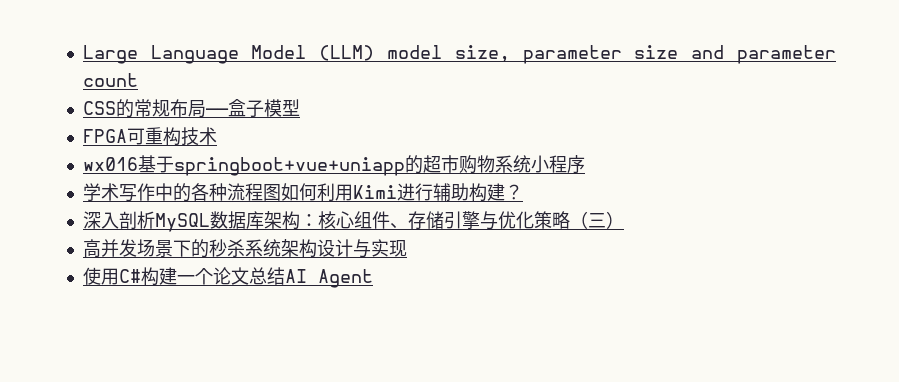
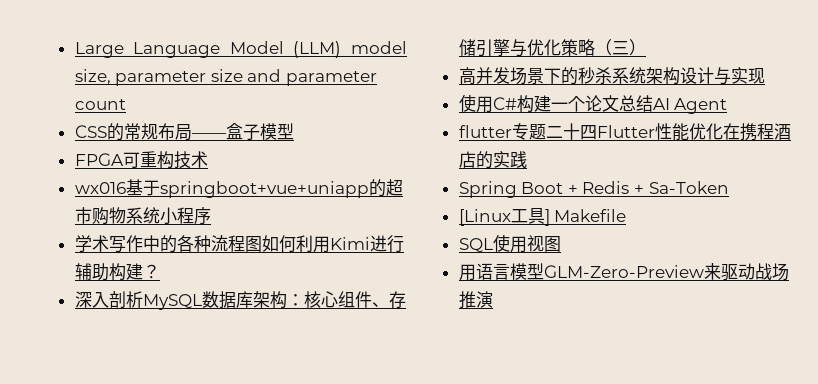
(373, 278) none -> [458,123,791,141] [458,151,527,169] [458,181,729,198] [458,208,627,226] [458,234,561,253] [458,263,789,281] [458,291,493,309] // flutter专题二十四Flutter性能优化在携程酒店的实践 // Spring Boot + Redis + Sa-Token // [Linux工具] Makefile // SQL使用视图 // 用语言模型GLM-Zero-Preview来驱动战场推演

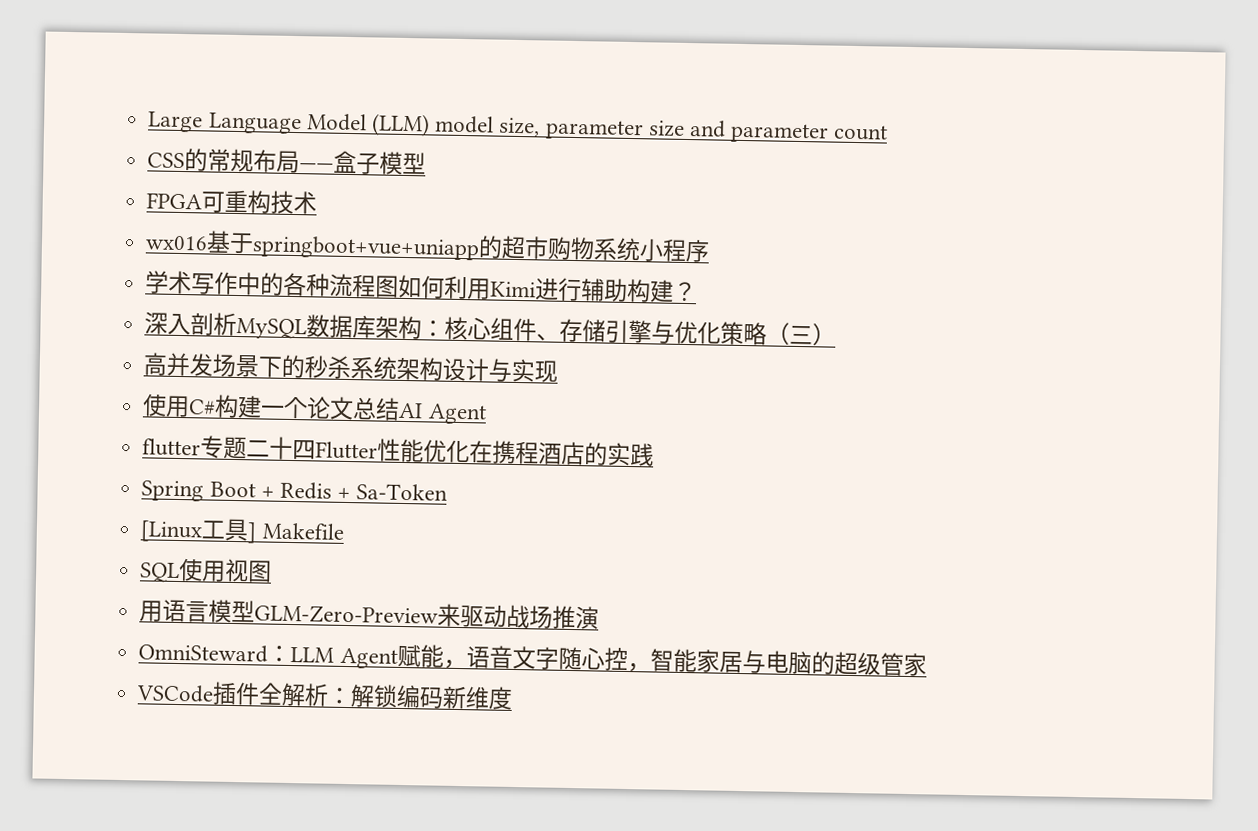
(493, 299) none -> [138,643,927,677] [136,681,514,710] // OmniSteward：LLM Agent赋能，语音文字随心控，智能家居与电脑的超级管家 // VSCode插件全解析：解锁编码新维度

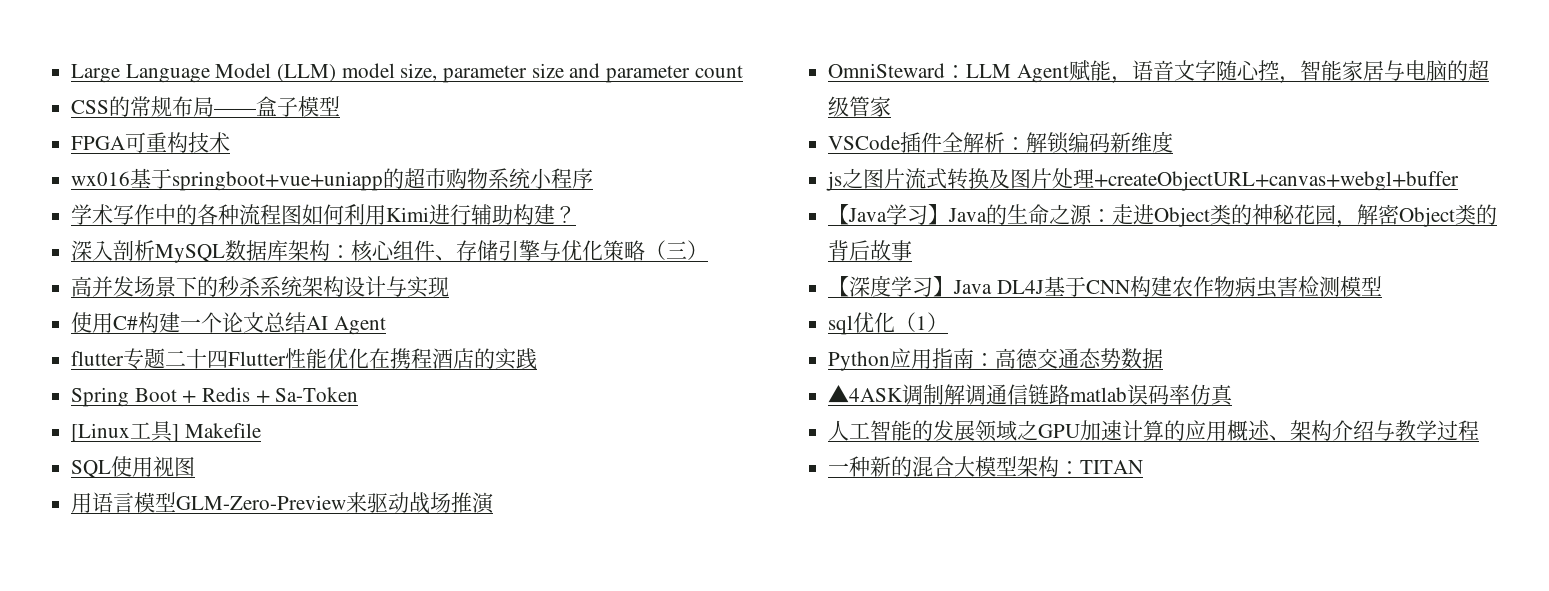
(514, 698) none -> [826,168,1460,191] [828,204,1498,228] [828,240,913,261] [828,275,1382,298] [828,312,949,335] [828,348,1164,371] [828,384,1234,406] [828,420,1480,442] [828,456,1144,477] // js之图片流式转换及图片处理+createObjectURL+canvas+webgl+buffer // 【Java学习】Java的生命之源：走进Object类的神秘花园，解密Object类的背后故事 // 【深度学习】Java DL4J基于CNN构建农作物病虫害检测模型 // sql优化（1） // Python应用指南：高德交通态势数据 // ▲4ASK调制解调通信链路matlab误码率仿真 // 人工智能的发展领域之GPU加速计算的应用概述、架构介绍与教学过程 // 一种新的混合大模型架构：TITAN

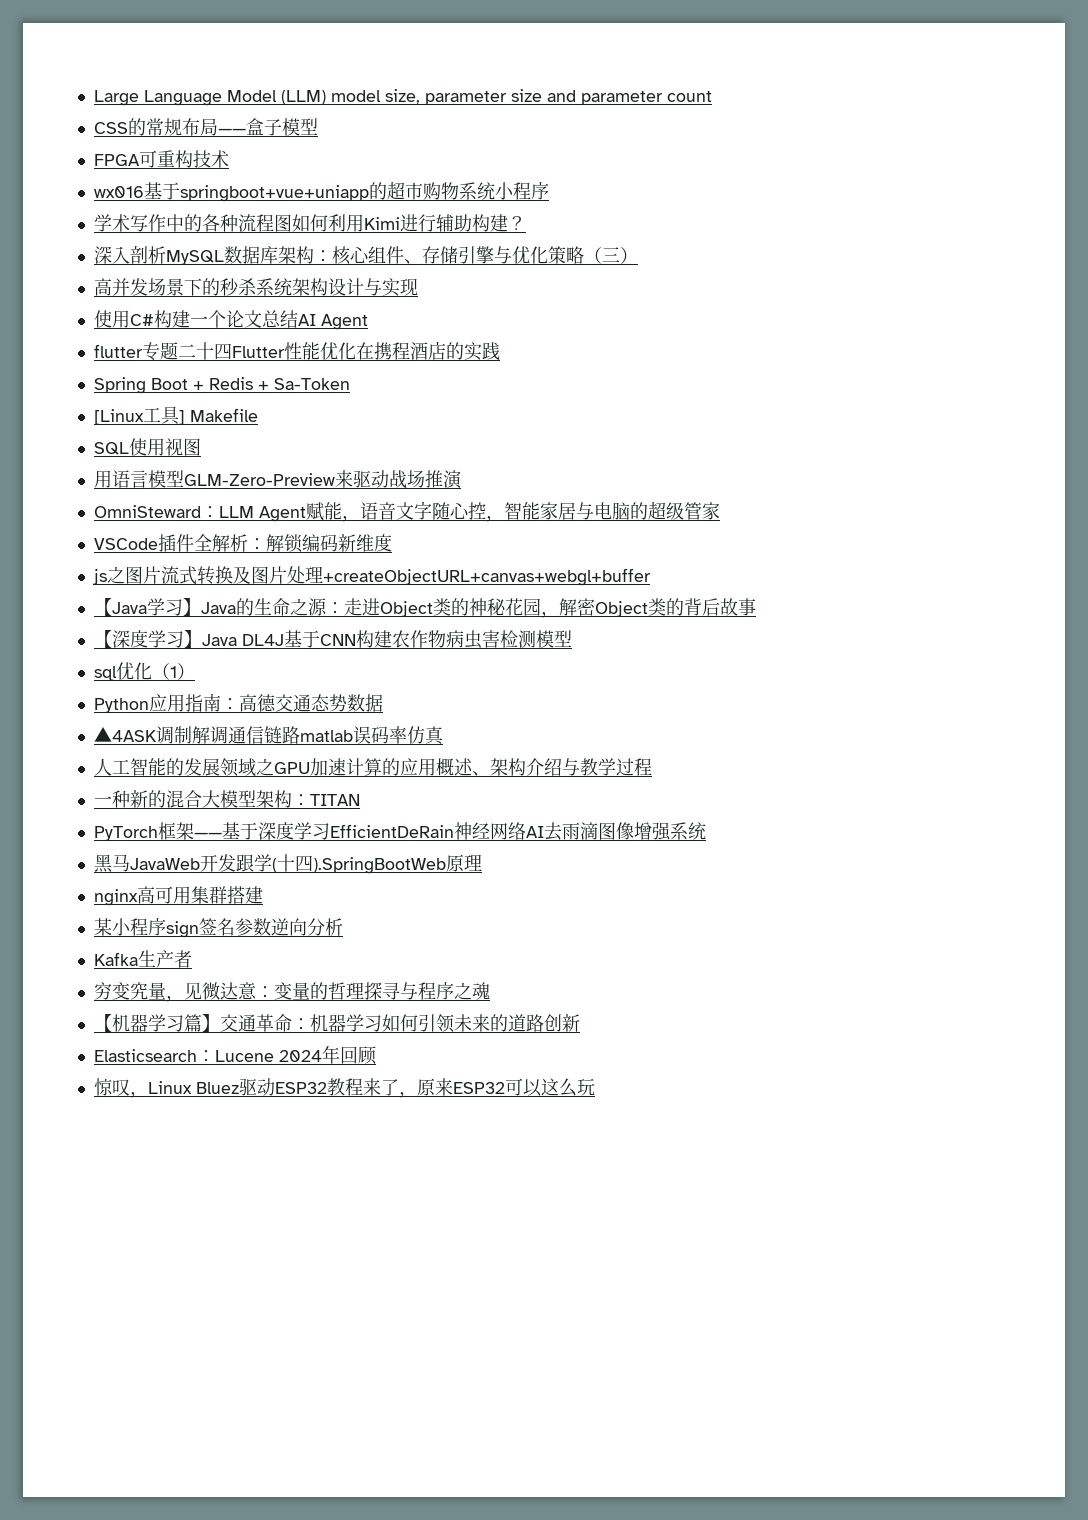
(1144, 467) none -> [93,822,706,841] [93,854,482,874] [93,886,263,906] [93,918,343,938] [93,950,192,968] [93,982,490,1002] [93,1014,580,1033] [93,1045,377,1065] [93,1078,595,1098] // PyTorch框架——基于深度学习EfficientDeRain神经网络AI去雨滴图像增强系统 // 黑马JavaWeb开发跟学(十四).SpringBootWeb原理 // nginx高可用集群搭建 // 某小程序sign签名参数逆向分析 // Kafka生产者 // 穷变究量，见微达意：变量的哲理探寻与程序之魂 // 【机器学习篇】交通革命：机器学习如何引领未来的道路创新 // Elasticsearch：Lucene 2024年回顾 // 惊叹，Linux Bluez驱动ESP32教程来了，原来ESP32可以这么玩

